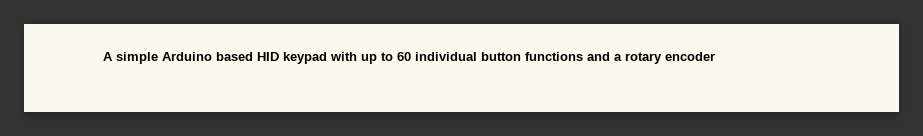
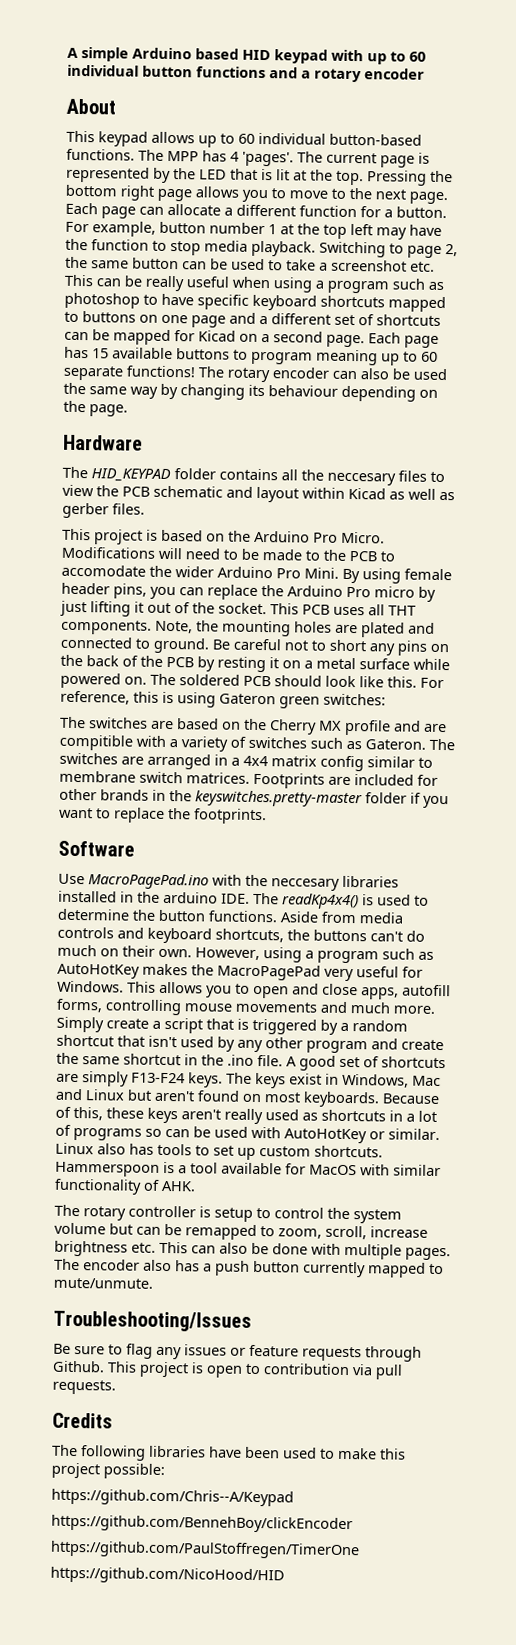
(716, 56) none -> [66,98,116,115] [66,130,422,148] [66,148,430,168] [66,166,453,186] [65,184,448,205] [65,202,447,219] [65,221,442,240] [65,238,458,258] [65,256,435,272] [64,274,444,294] [64,292,446,313] [64,311,441,328] [64,329,439,348] [64,346,438,366] [63,365,447,383] [63,382,438,402] [63,400,128,417] [63,434,143,451] [62,466,445,486] [62,484,455,503] [62,502,145,519] [62,528,385,545] [61,546,395,562] [61,564,452,584] [61,582,436,602] [60,600,416,617] [61,619,435,638] [60,636,449,656] [60,654,450,673] [60,672,444,689] [60,690,386,709] [60,716,447,736] [59,734,455,752] [59,752,433,772] [59,770,438,789] [59,788,449,809] [59,807,267,825] [58,840,135,857] [58,873,399,891] [58,890,429,910] [57,908,404,924] [57,926,425,944] [57,944,434,964] [57,963,423,982] [57,980,451,1000] [56,998,435,1016] [56,1016,408,1035] [56,1034,444,1054] [56,1052,446,1071] [56,1071,441,1089] [55,1088,440,1108] [55,1106,437,1125] [55,1124,440,1144] [55,1142,383,1160] [55,1161,441,1177] [54,1178,196,1195] [54,1204,402,1224] [54,1222,428,1241] [54,1240,451,1261] [54,1258,444,1278] [53,1277,153,1289] [53,1310,252,1332] [53,1343,422,1362] [52,1360,403,1380] [52,1379,116,1395] [52,1412,113,1429] [52,1444,406,1461] [51,1462,165,1480] [51,1488,294,1507] [51,1514,353,1534] [50,1540,360,1560] [50,1566,285,1585] // About // This keypad allows up to 60 individual button-based functions. The MPP has 4 'pages'. The current page is represented by the LED that is lit at the top. Pressing the bottom right page allows you to move to the next page. Each page can allocate a different function for a button. For example, button number 1 at the top left may have the function to stop media playback. Switching to page 2, the same button can be used to take a screenshot etc. This can be really useful when using a program such as photoshop to have specific keyboard shortcuts mapped to buttons on one page and a different set of shortcuts can be mapped for Kicad on a second page. Each page has 15 available buttons to program meaning up to 60 separate functions! The rotary encoder can also be used the same way by changing its behaviour depending on the page. // Hardware // The HID_KEYPAD folder contains all the neccesary files to view the PCB schematic and layout within Kicad as well as gerber files. // This project is based on the Arduino Pro Micro. Modifications will need to be made to the PCB to accomodate the wider Arduino Pro Mini. By using female header pins, you can replace the Arduino Pro micro by just lifting it out of the socket. This PCB uses all THT components. Note, the mounting holes are plated and connected to ground. Be careful not to short any pins on the back of the PCB by resting it on a metal surface while powered on. The soldered PCB should look like this. For reference, this is using Gateron green switches: // The switches are based on the Cherry MX profile and are compitible with a variety of switches such as Gateron. The switches are arranged in a 4x4 matrix config similar to membrane switch matrices. Footprints are included for other brands in the keyswitches.pretty-master folder if you want to replace the footprints. // Software // Use MacroPagePad.ino with the neccesary libraries installed in the arduino IDE. The readKp4x4() is used to determine the button functions. Aside from media controls and keyboard shortcuts, the buttons can't do much on their own. However, using a program such as AutoHotKey makes the MacroPagePad very useful for Windows. This allows you to open and close apps, autofill forms, controlling mouse movements and much more. Simply create a script that is triggered by a random shortcut that isn't used by any other program and create the same shortcut in the .ino file. A good set of shortcuts are simply F13-F24 keys. The keys exist in Windows, Mac and Linux but aren't found on most keyboards. Because of this, these keys aren't really used as shortcuts in a lot of programs so can be used with AutoHotKey or similar. Linux also has tools to set up custom shortcuts. Hammerspoon is a tool available for MacOS with similar functionality of AHK. // The rotary controller is setup to control the system volume but can be remapped to zoom, scroll, increase brightness etc. This can also be done with multiple pages. The encoder also has a push button currently mapped to mute/unmute. // Troubleshooting/Issues // Be sure to flag any issues or feature requests through Github. This project is open to contribution via pull requests. // Credits // The following libraries have been used to make this project possible: // https://github.com/Chris--A/Keypad // https://github.com/BennehBoy/clickEncoder // https://github.com/PaulStoffregen/TimerOne // https://github.com/NicoHood/HID

